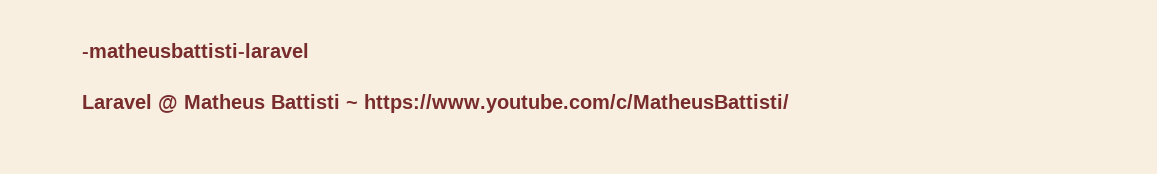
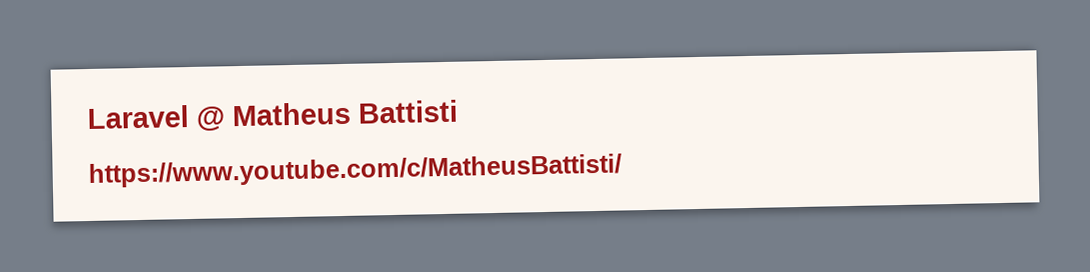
[82,43,309,58] -matheusbattisti-laravel // -> (87, 117) none
[346,101,358,109] ~ -> (458, 111) //

